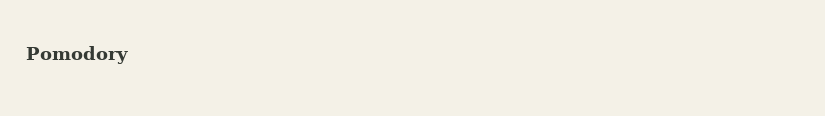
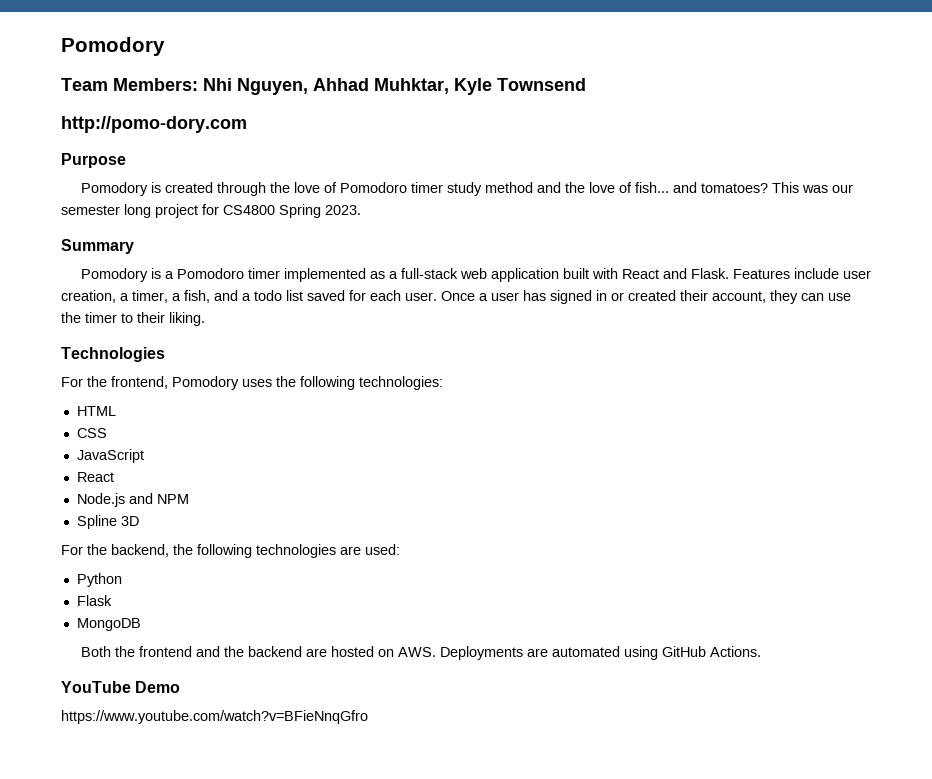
[26,46,128,64] Pomodory -> [61,37,165,56] [61,78,586,95] [61,116,247,133] [61,153,126,168] [80,182,853,196] [61,204,361,218] [61,239,134,254] [80,268,871,282] [61,290,851,304] [61,312,205,326] [61,347,165,362] [61,376,443,390] [76,406,116,416] [76,428,107,438] [76,449,144,463] [76,472,114,482] [76,493,189,507] [76,515,139,529] [61,544,400,558] [76,573,122,587] [76,595,112,606] [76,618,141,631] [80,646,761,660] [61,681,181,693] [61,710,368,724] Pomodory // Team Members: Nhi Nguyen, Ahhad Muhktar, Kyle Townsend // http://pomo-dory.com // Purpose // Pomodory is created through the love of Pomodoro timer study method and the love of fish... and tomatoes? This was our semester long project for CS4800 Spring 2023. // Summary // Pomodory is a Pomodoro timer implemented as a full-stack web application built with React and Flask. Features include user creation, a timer, a fish, and a todo list saved for each user. Once a user has signed in or created their account, they can use the timer to their liking. // Technologies // For the frontend, Pomodory uses the following technologies: // HTML // CSS // JavaScript // React // Node.js and NPM // Spline 3D // For the backend, the following technologies are used: // Python // Flask // MongoDB // Both the frontend and the backend are hosted on AWS. Deployments are automated using GitHub Actions. // YouTube Demo // https://www.youtube.com/watch?v=BFieNnqGfro

